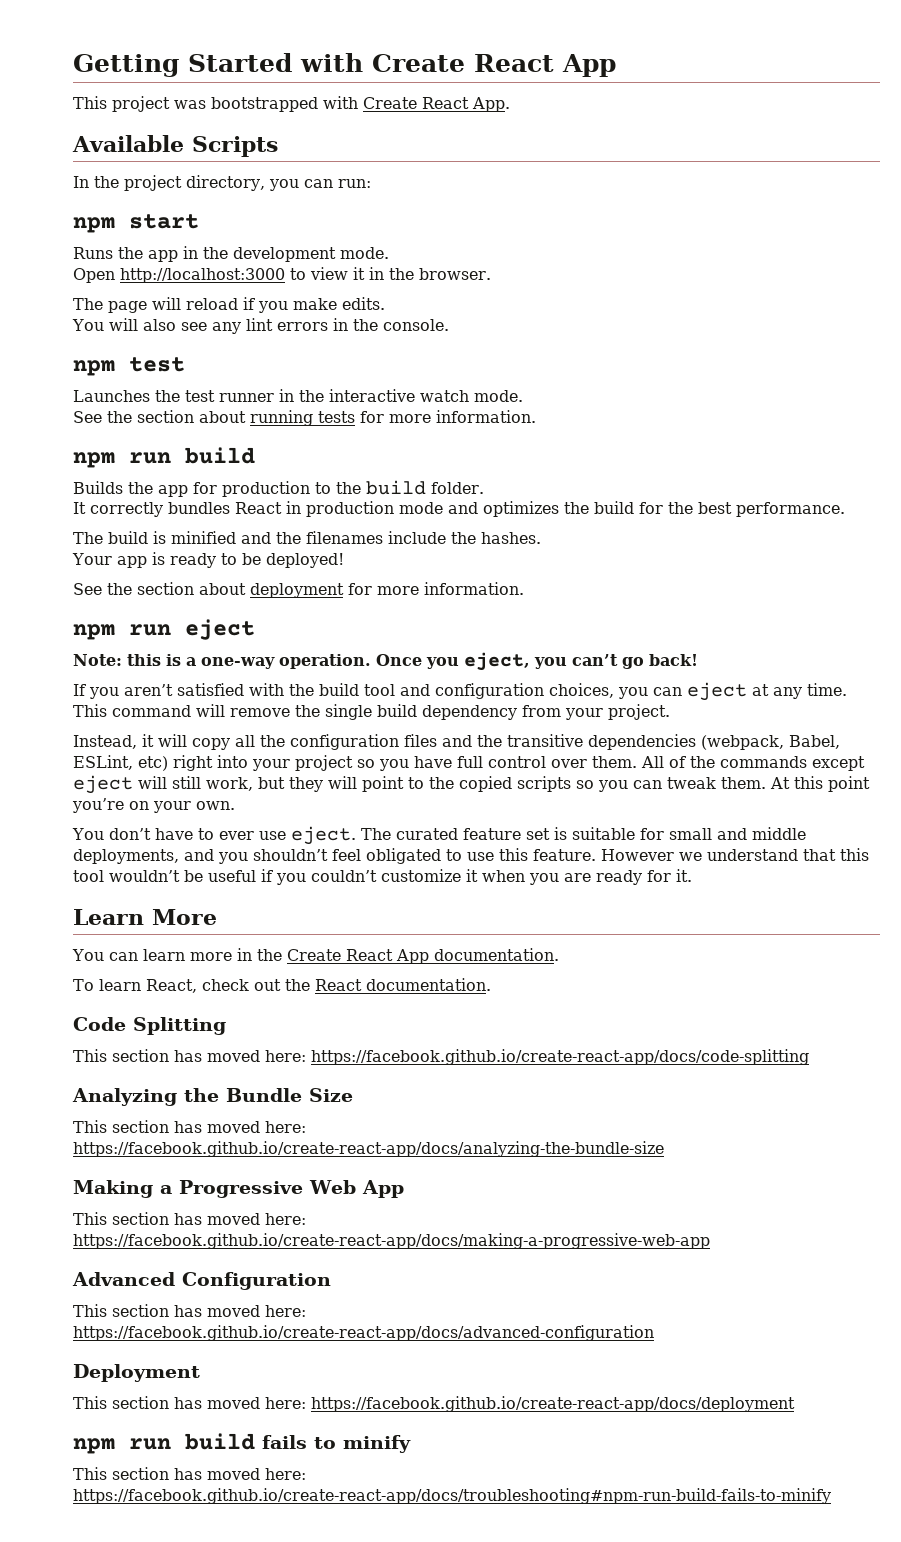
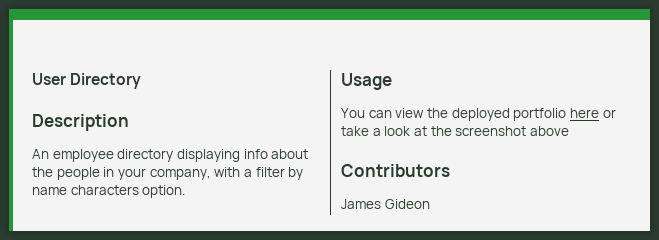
[73,53,616,77] [73,96,510,112] [72,135,278,157] [73,175,371,191] [73,214,199,233] [73,246,389,262] [73,267,491,283] [73,297,385,313] [72,318,449,334] [73,357,185,376] [73,389,523,402] [73,410,536,426] [73,447,255,468] [73,480,484,497] [73,501,845,517] [73,531,541,544] [72,552,344,568] [73,582,524,598] [73,619,255,640] [73,652,698,671] [73,682,847,701] [73,704,670,720] [73,734,840,750] [73,755,865,771] [73,775,870,794] [72,798,235,813] [72,826,806,845] [73,848,869,864] [73,869,692,885] [73,909,217,925] [72,948,559,964] [73,978,491,993] [73,1017,226,1035] [73,1049,809,1065] [72,1088,353,1106] [73,1120,306,1133] [73,1141,664,1157] [73,1180,404,1198] [73,1212,306,1225] [73,1233,710,1249] [72,1272,331,1290] [73,1304,306,1317] [73,1325,654,1341] [73,1364,200,1382] [73,1396,795,1412] [73,1433,411,1454] [73,1467,306,1480] [73,1488,831,1504] Getting Started with Create React App // This project was bootstrapped with Create React App. // Available Scripts // In the project directory, you can run: // npm start // Runs the app in the development mode. // Open http://localhost:3000 to view it in the browser. // The page will reload if you make edits. // You will also see any lint errors in the console. // npm test // Launches the test runner in the interactive watch mode. // See the section about running tests for more information. // npm run build // Builds the app for production to the build folder. // It correctly bundles React in production mode and optimizes the build for the best performance. // The build is minified and the filenames include the hashes. // Your app is ready to be deployed! // See the section about deployment for more information. // npm run eject // Note: this is a one-way operation. Once you eject, you can’t go back! // If you aren’t satisfied with the build tool and configuration choices, you can eject at any time. This command will remove the single build dependency from your project. // Instead, it will copy all the configuration files and the transitive dependencies (webpack, Babel, ESLint, etc) right into your project so you have full control over them. All of the commands except eject will still work, but they will point to the copied scripts so you can tweak them. At this point you’re on your own. // You don’t have to ever use eject. The curated feature set is suitable for small and middle deployments, and you shouldn’t feel obligated to use this feature. However we understand that this tool wouldn’t be useful if you couldn’t customize it when you are ready for it. // Learn More // You can learn more in the Create React App documentation. // To learn React, check out the React documentation. // Code Splitting // This section has moved here: https://facebook.github.io/create-react-app/docs/code-splitting // Analyzing the Bundle Size // This section has moved here: https://facebook.github.io/create-react-app/docs/analyzing-the-bundle-size // Making a Progressive Web App // This section has moved here: https://facebook.github.io/create-react-app/docs/making-a-progressive-web-app // Advanced Configuration // This section has moved here: https://facebook.github.io/create-react-app/docs/advanced-configuration // Deployment // This section has moved here: https://facebook.github.io/create-react-app/docs/deployment // npm run build fails to minify // This section has moved here: https://facebook.github.io/create-react-app/docs/troubleshooting#npm-run-build-fails-to-minify -> [32,73,142,89] [32,114,129,131] [32,149,309,162] [32,167,304,180] [32,185,186,198] [341,73,392,90] [341,108,616,121] [341,126,569,136] [341,164,450,177] [341,199,430,209] User Directory // Description // An employee directory displaying info about the people in your company, with a filter by name characters option. // Usage // You can view the deployed portfolio here or take a look at the screenshot above // Contributors // James Gideon

